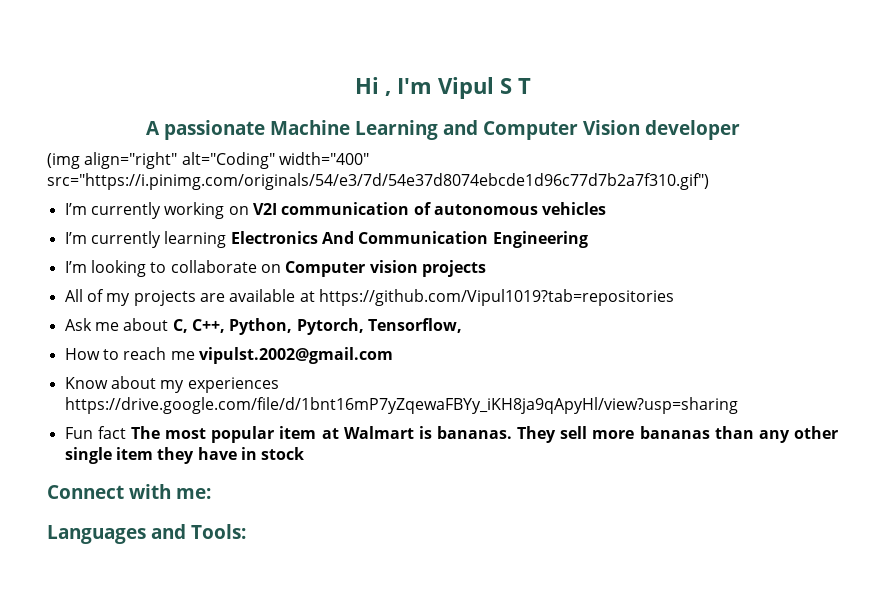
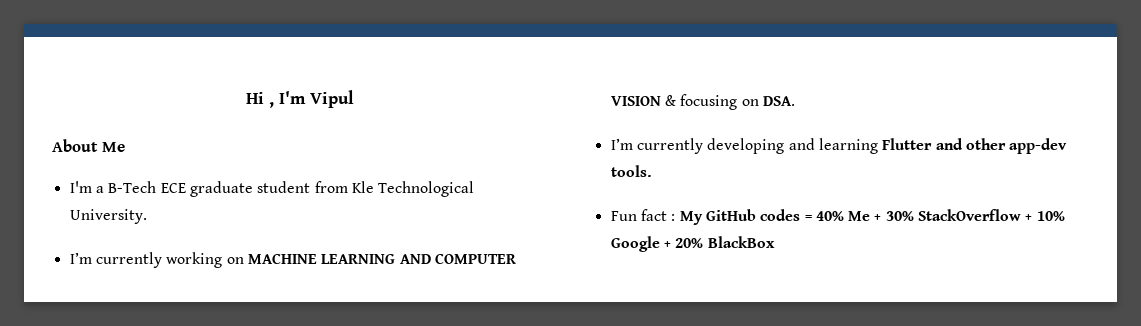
[499,78,531,94] [145,120,740,140] [47,152,369,169] [47,173,709,190] [64,202,607,219] [64,231,588,248] [64,260,486,277] [64,289,674,306] [64,318,462,335] [64,347,393,364] [64,376,279,393] [64,397,738,414] [64,426,838,443] [64,447,305,464] [47,484,211,499] [47,524,246,544] S T // A passionate Machine Learning and Computer Vision developer // (img align="right" alt="Coding" width="400" src="https://i.pinimg.com/originals/54/e3/7d/54e37d8074ebcde1d96c77d7b2a7f310.gif") // I’m currently working on V2I communication of autonomous vehicles // I’m currently learning Electronics And Communication Engineering // I’m looking to collaborate on Computer vision projects // All of my projects are available at https://github.com/Vipul1019?tab=repositories // Ask me about C, C++, Python, Pytorch, Tensorflow, // How to reach me vipulst.2002@gmail.com // Know about my experiences https://drive.google.com/file/d/1bnt16mP7yZqewaFBYy_iKH8ja9qApyHl/view?usp=sharing // Fun fact The most popular item at Walmart is bananas. They sell more bananas than any other single item they have in stock // Connect with me: // Languages and Tools: -> [52,139,125,152] [69,181,475,197] [69,209,147,224] [69,252,516,268] [610,94,795,110] [610,138,1068,154] [610,165,652,177] [610,209,1065,225] [610,236,775,252] // About Me // I'm a B-Tech ECE graduate student from Kle Technological University. // I’m currently working on MACHINE LEARNING AND COMPUTER VISION & focusing on DSA. // I’m currently developing and learning Flutter and other app-dev tools. // Fun fact : My GitHub codes = 40% Me + 30% StackOverflow + 10% Google + 20% BlackBox

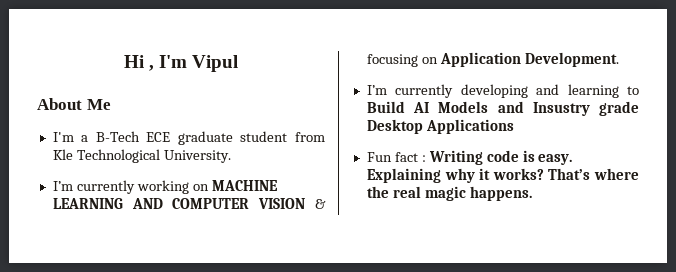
[762,96,795,106] DSA. -> [439,52,619,67] Application Development.
[882,138,1068,154] [610,165,652,177] [610,209,1065,225] [610,236,775,252] Flutter and other app-dev tools. // Fun fact : My GitHub codes = 40% Me + 30% StackOverflow + 10% Google + 20% BlackBox -> [627,86,639,95] [366,101,639,116] [366,119,514,134] [366,150,573,165] [366,168,639,183] [366,186,532,201] to Build AI Models and Insustry grade Desktop Applications // Fun fact : Writing code is easy. Explaining why it works? That’s where the real magic happens.

